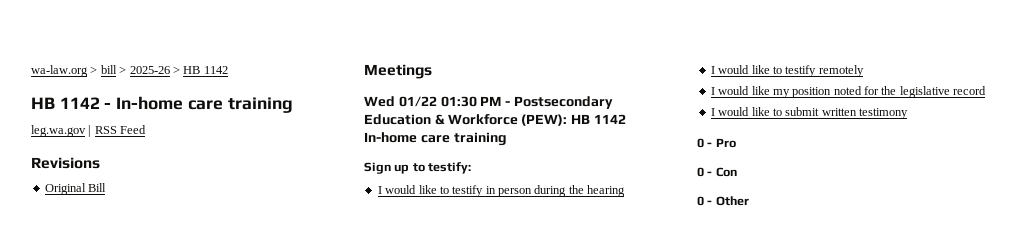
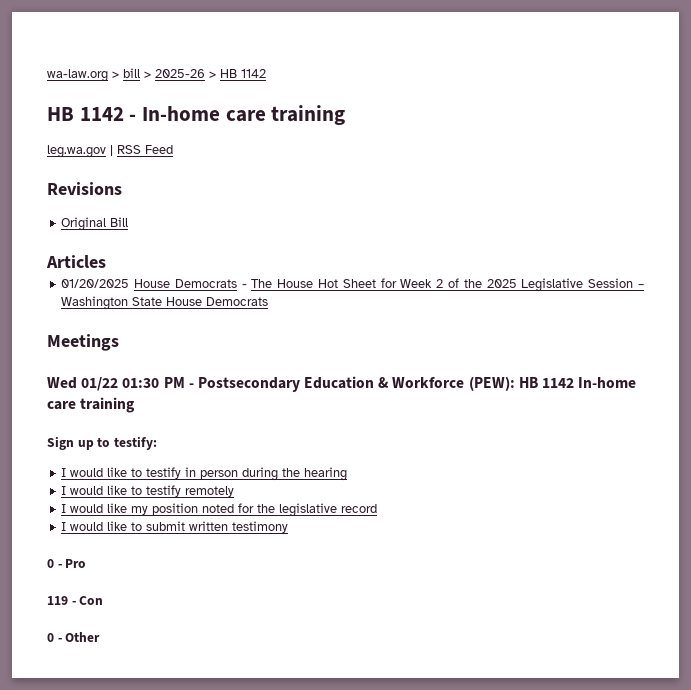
(107, 187) none -> [46,255,106,268] [61,278,644,292] [61,296,269,310] // Articles // 01/20/2025 House Democrats - The House Hot Sheet for Week 2 of the 2025 Legislative Session – Washington State House Democrats
[697,167,704,177] 0 -> [47,596,68,605] 119

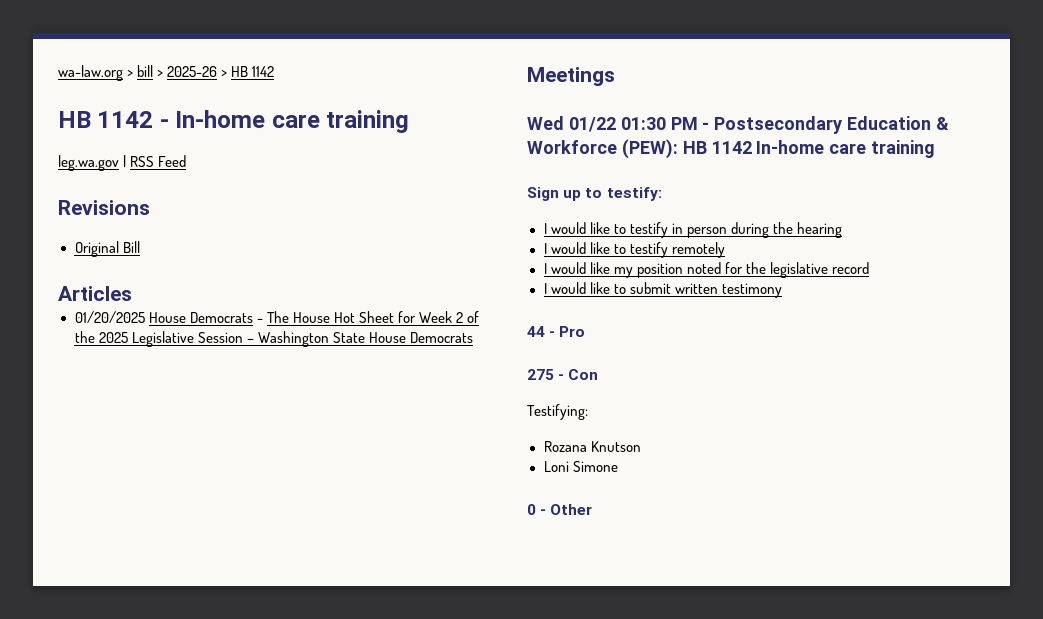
[47,559,54,568] 0 -> [527,326,545,337] 44
[47,596,68,605] 119 -> [527,369,554,380] 275
(104, 600) none -> [527,404,588,420] [543,441,641,452] [543,461,618,472] // Testifying: // Rozana Knutson // Loni Simone

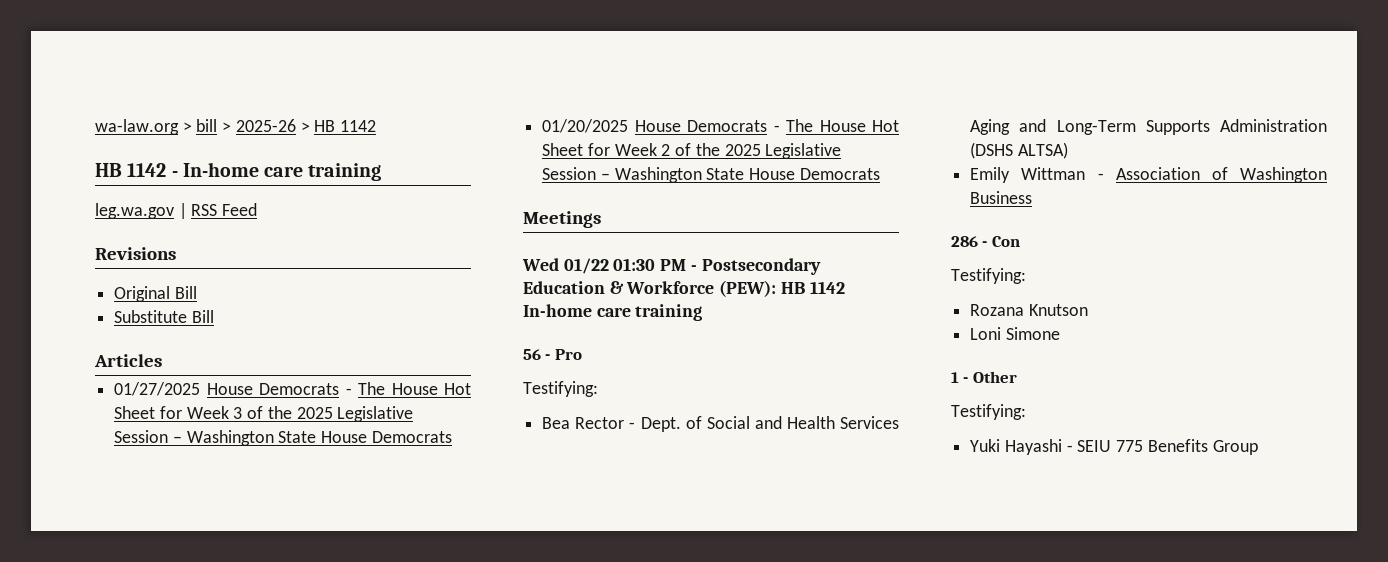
(140, 247) none -> [114,310,214,323] // Substitute Bill
(132, 293) none -> [114,382,471,396] [114,406,414,422] [114,430,452,446] // 01/27/2025 House Democrats - The House Hot Sheet for Week 3 of the 2025 Legislative Session – Washington State House Democrats
[527,187,662,201] [543,222,842,238] [543,242,725,258] [543,262,869,278] [543,282,782,298] [527,326,586,337] [527,369,554,380] Sign up to testify: // I would like to testify in person during the hearing // I would like to testify remotely // I would like my position noted for the legislative record // I would like to submit written testimony // 44 - Pro // 275 -> [523,349,582,360] [523,381,598,397] [542,416,899,432] [970,119,1327,135] [970,142,1068,159] [970,167,1327,183] [970,191,1033,204] [951,236,978,247] 56 - Pro // Testifying: // Bea Rector - Dept. of Social and Health Services Aging and Long-Term Supports Administration (DSHS ALTSA) // Emily Wittman - Association of Washington Business // 286
[527,504,536,515] 0 -> [951,372,959,383] 1
(593, 509) none -> [951,404,1026,420] [970,439,1258,455] // Testifying: // Yuki Hayashi - SEIU 775 Benefits Group

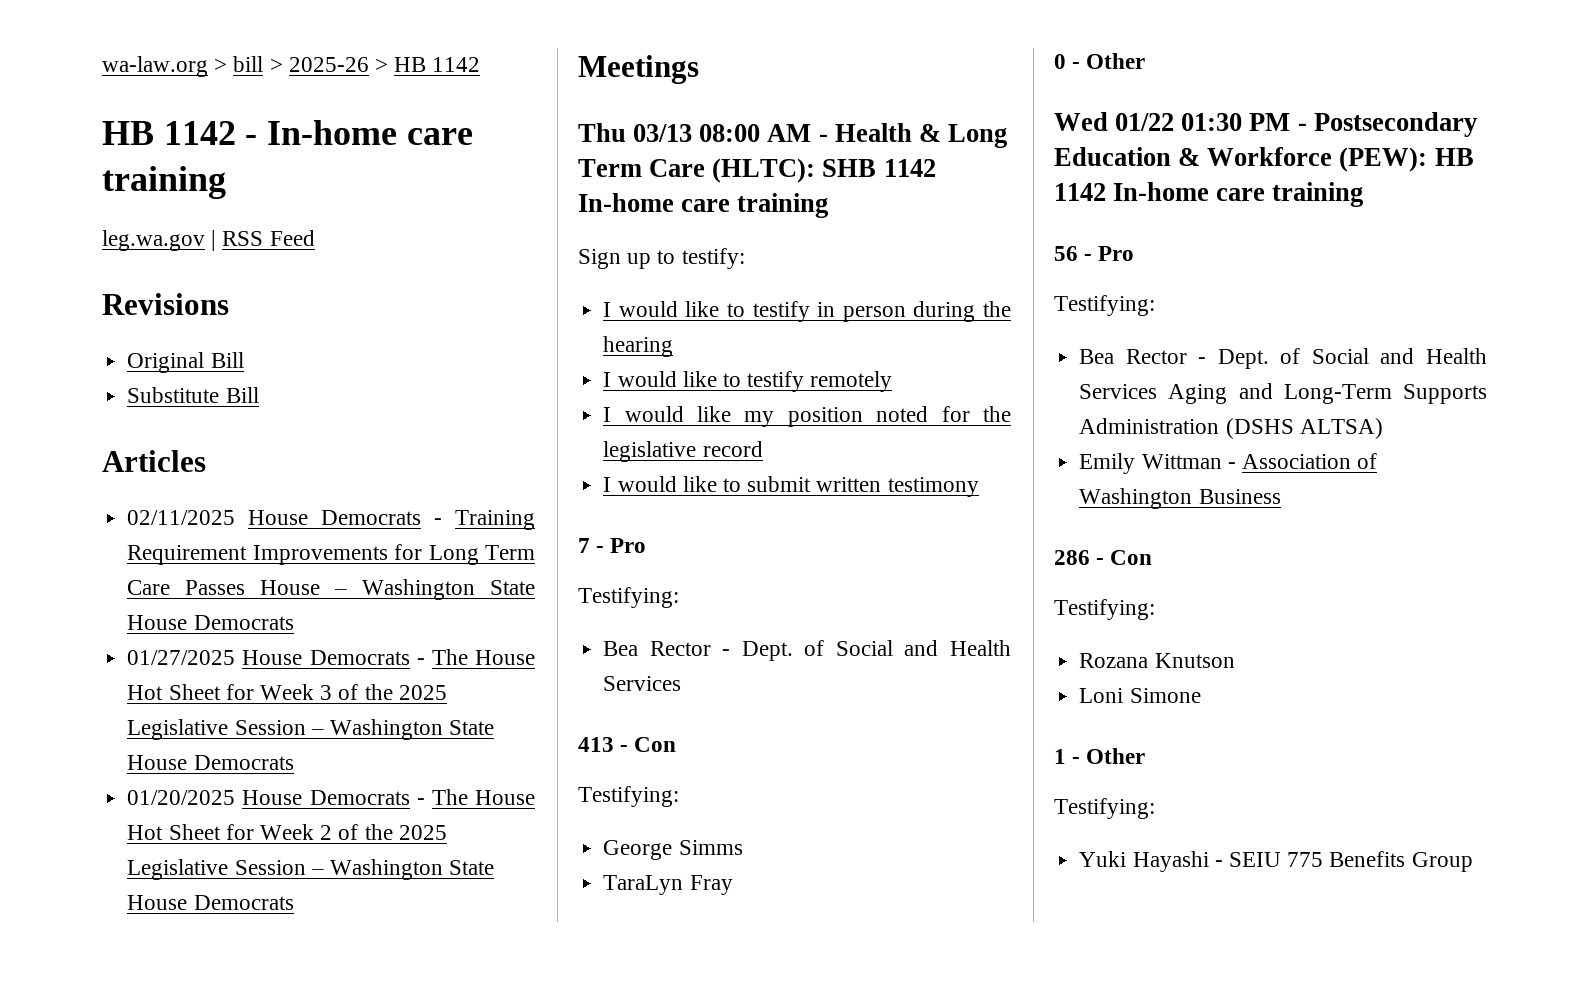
(162, 360) none -> [127,510,535,530] [127,544,535,565] [127,579,535,600] [127,615,294,630] // 02/11/2025 House Democrats - Training Requirement Improvements for Long Term Care Passes House – Washington State House Democrats
(601, 219) none -> [578,123,1008,148] [578,158,936,183] [578,193,829,218] [578,248,745,269] [603,301,1011,322] [603,336,674,357] [603,371,893,392] [603,406,1011,427] [603,441,763,462] [603,476,979,497] [578,538,647,553] [578,587,679,608] [603,640,1011,661] [603,676,682,691] [578,737,677,752] [578,786,679,807] [603,840,743,860] [603,875,733,895] [1054,53,1146,69] // Thu 03/13 08:00 AM - Health & Long Term Care (HLTC): SHB 1142 In-home care training // Sign up to testify: // I would like to testify in person during the hearing // I would like to testify remotely // I would like my position noted for the legislative record // I would like to submit written testimony // 7 - Pro // Testifying: // Bea Rector - Dept. of Social and Health Services // 413 - Con // Testifying: // George Simms // TaraLyn Fray // 0 - Other

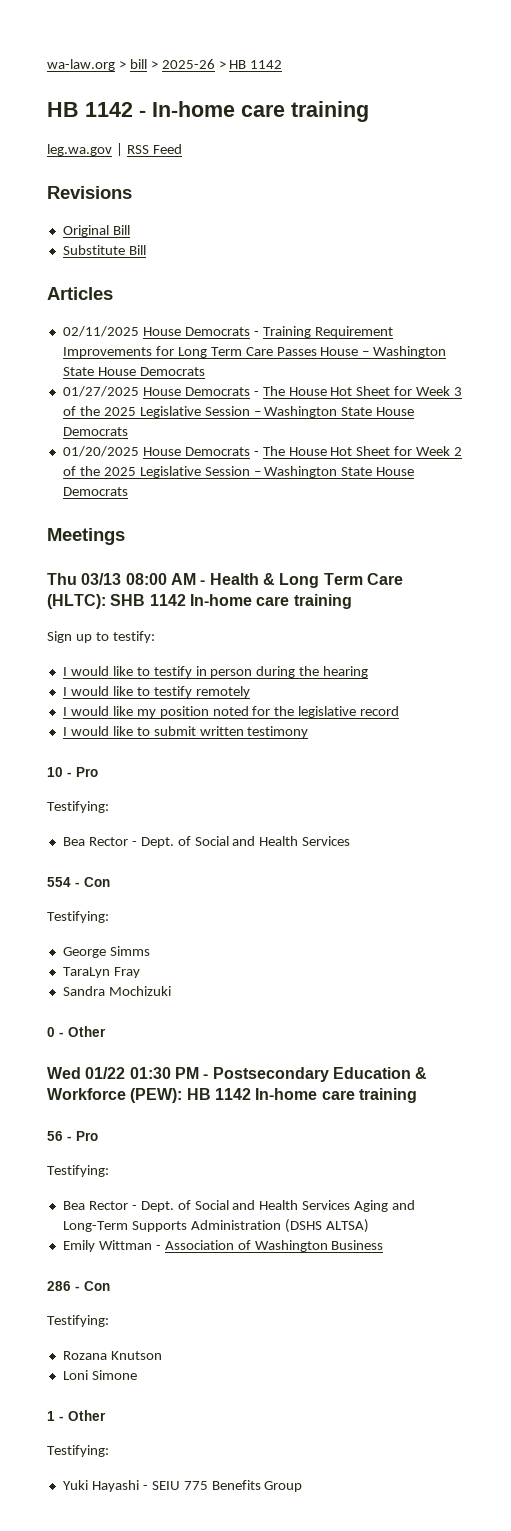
[578,538,590,553] 7 -> [47,767,63,777] 10
[578,737,614,752] 413 -> [47,877,71,887] 554
(733, 885) none -> [62,986,171,996] // Sandra Mochizuki

